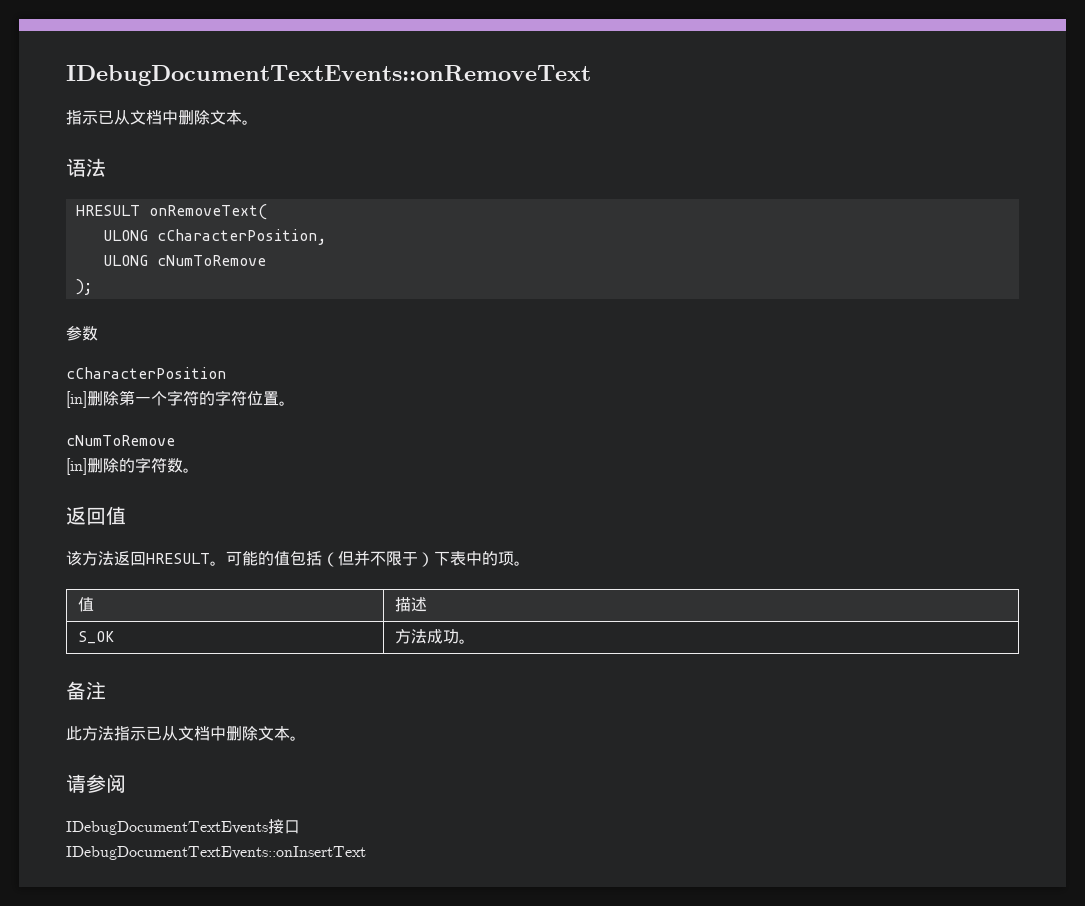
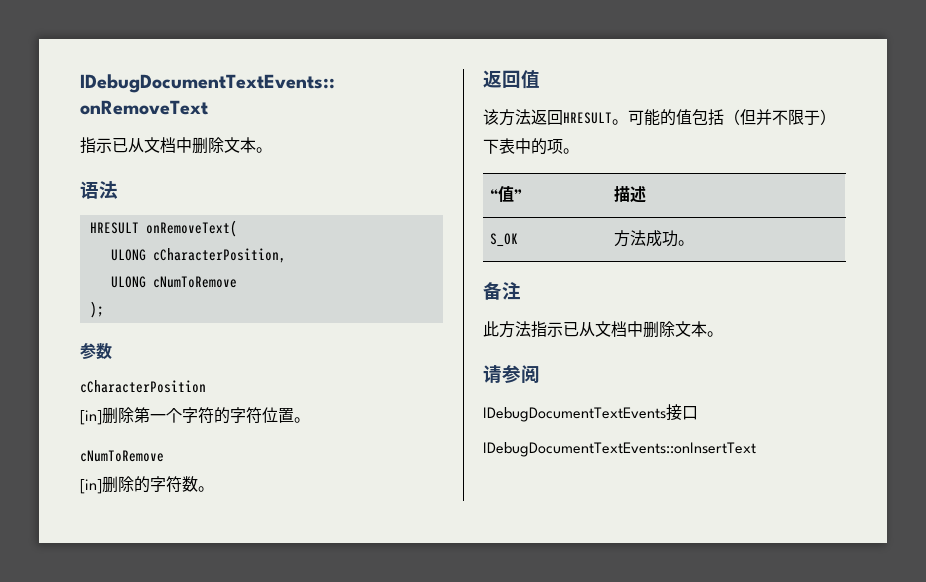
[77,597,94,612] 值 -> [490,186,523,202] “值”

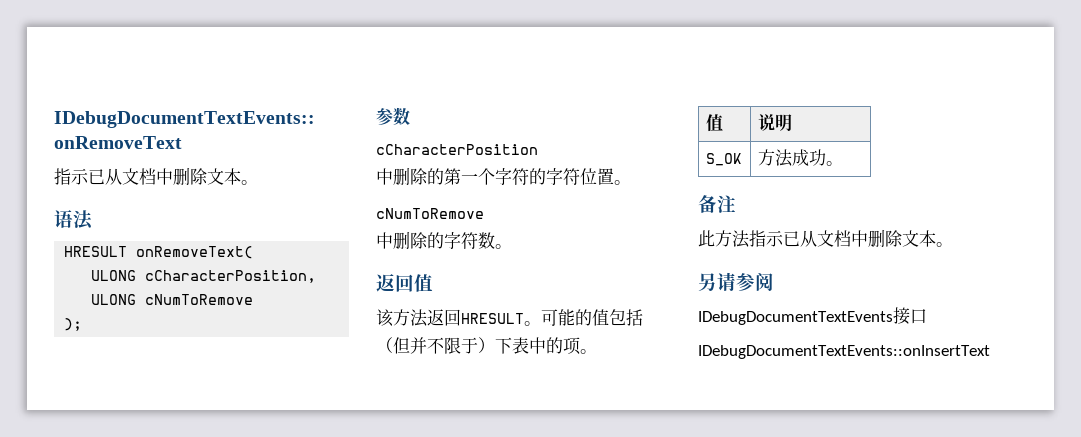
[80,407,134,425] [in]删除 -> [376,167,444,185] 中删除的
[80,479,102,494] [in] -> [376,232,393,249] 中
[490,186,523,202] [614,186,647,203] “值” | 描述 -> [705,114,723,132] [757,114,792,131] 值 | 说明
(723, 334) none -> [698,273,717,291] 另

